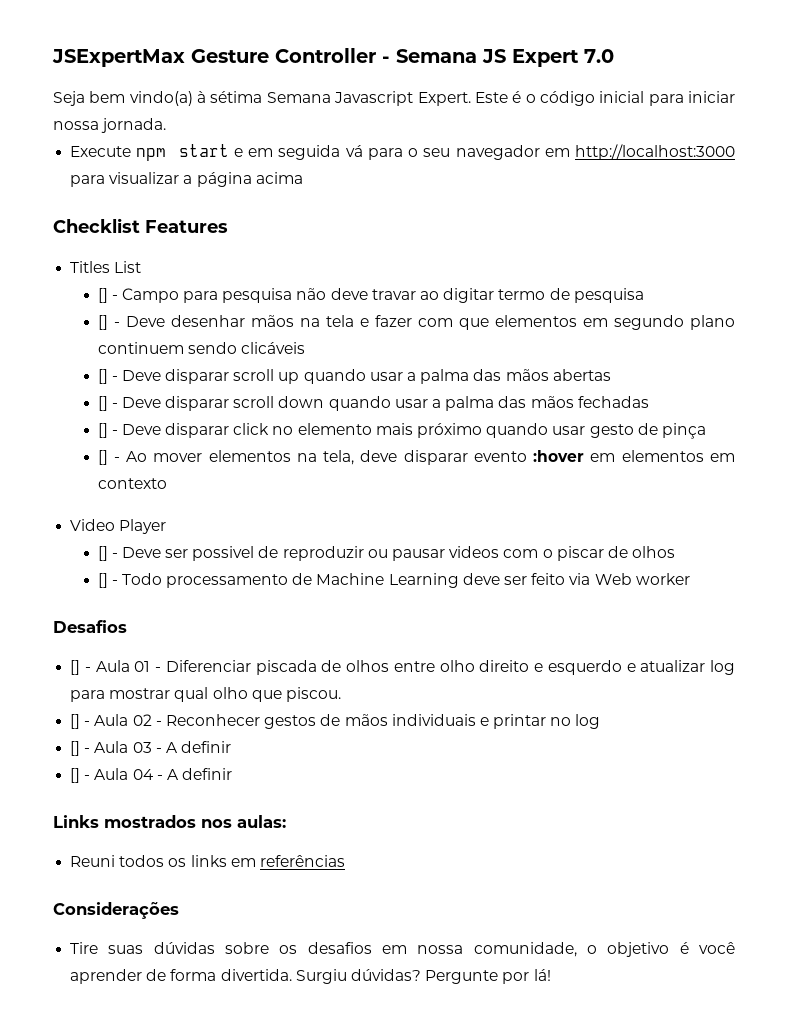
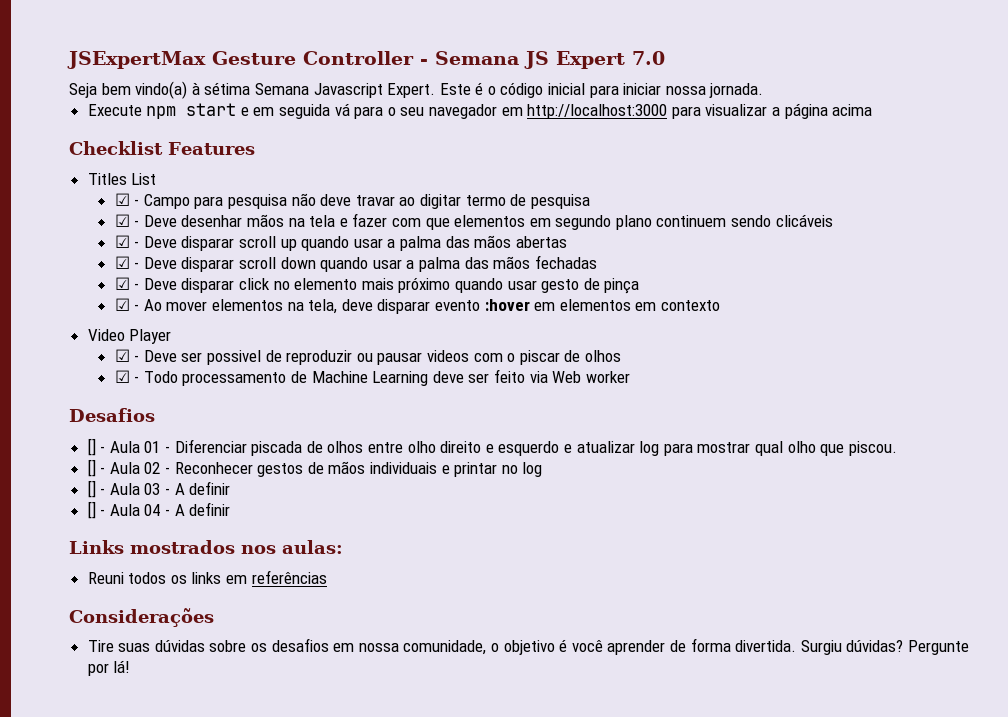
[97,288,108,303] [] -> [114,193,130,206] ☑
[97,315,108,330] [] -> [114,214,130,227] ☑
[97,369,108,384] [] -> [114,235,130,248] ☑
[97,396,108,411] [] -> [114,256,130,269] ☑
[97,423,108,438] [] -> [114,277,130,290] ☑
[97,450,108,465] [] -> [114,298,130,311] ☑
[97,546,108,561] [] -> [114,349,130,362] ☑
[97,573,108,588] [] -> [114,370,130,383] ☑

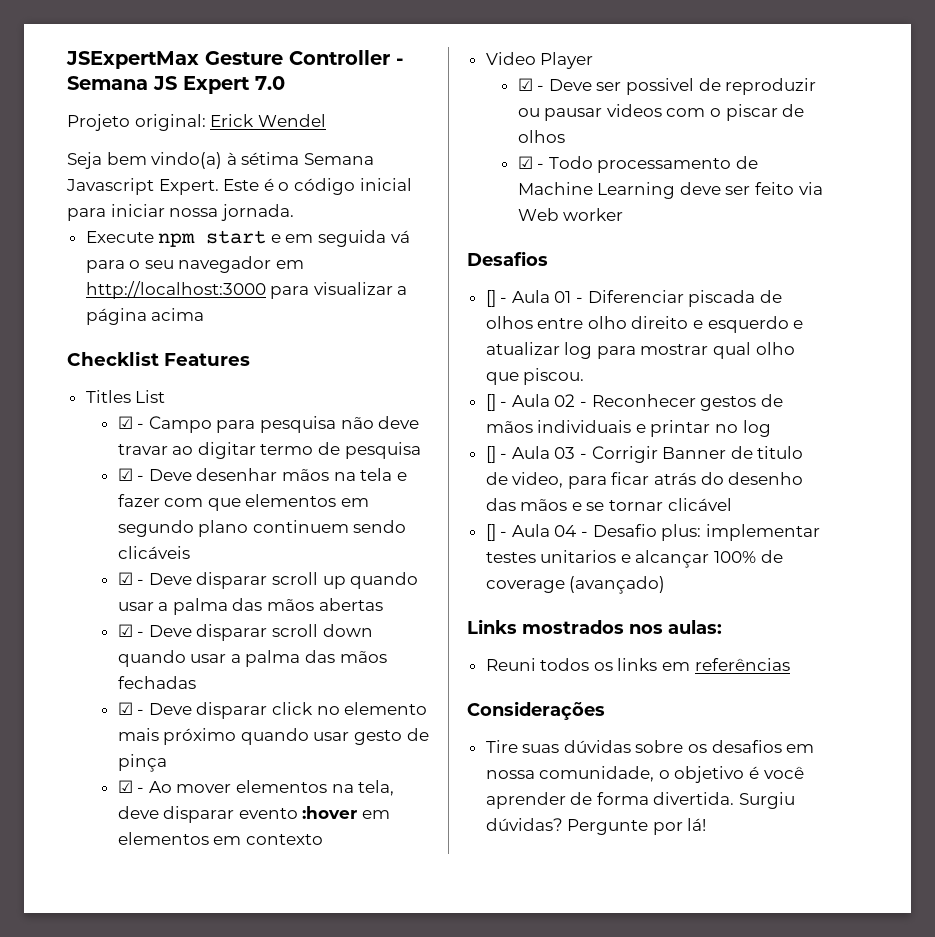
(665, 58) none -> [67,114,326,131] // Projeto original: Erick Wendel
[174,481,231,495] A definir -> [591,446,804,463] [485,472,804,489] [485,498,732,511] Corrigir Banner de titulo de video, para ficar atrás do desenho das mãos e se tornar clicável
[174,502,231,516] A definir -> [592,524,820,541] [485,550,783,568] [485,576,666,594] Desafio plus: implementar testes unitarios e alcançar 100% de coverage (avançado)

